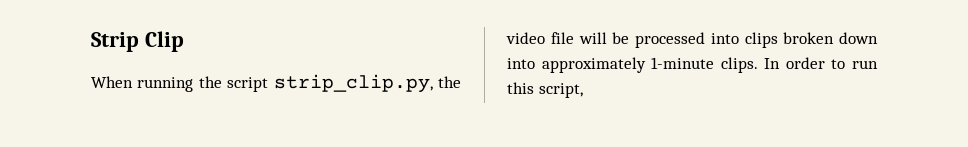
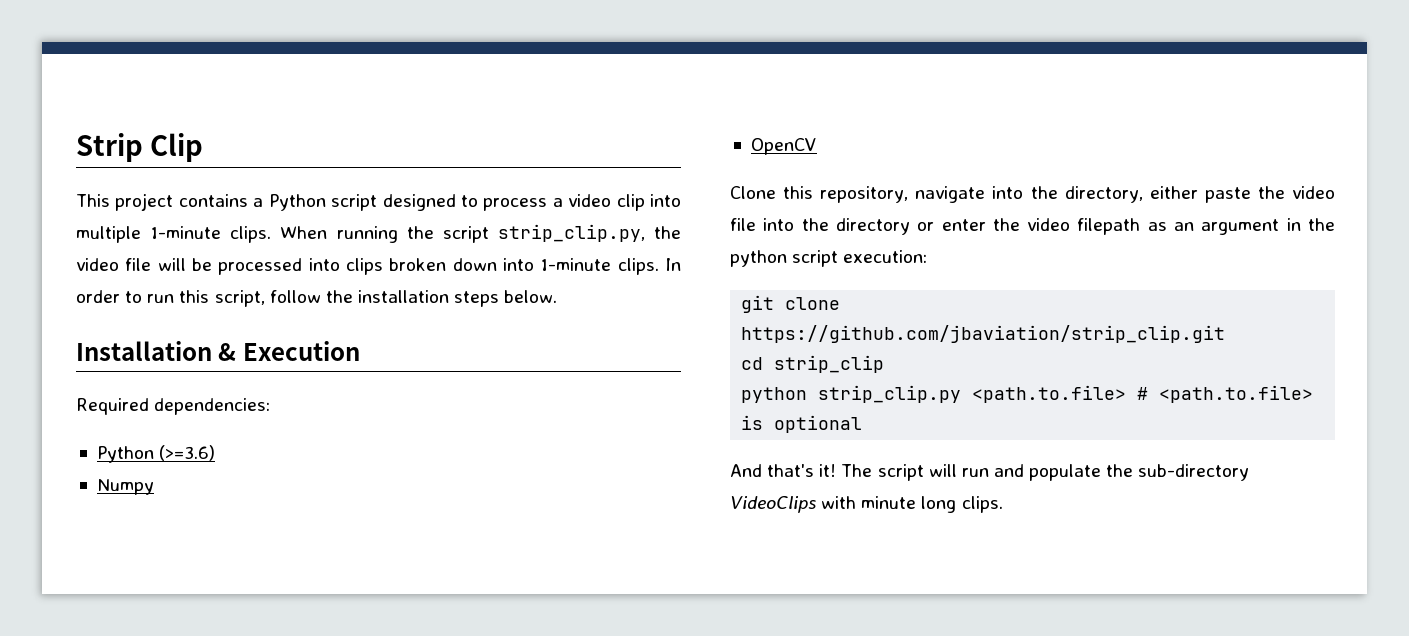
(184, 41) none -> [76,193,681,211] [76,226,272,243] This project contains a Python script designed to process a video clip into multiple 1-minute clips.
[541,57,646,73] approximately -> (534, 264) none
(583, 90) none -> [269,290,558,307] [76,341,360,361] [76,398,271,415] [96,445,216,463] [96,479,154,495] [750,138,817,155] [730,186,1336,203] [730,218,1335,235] [730,250,928,267] [741,295,841,313] [741,325,1226,343] [741,355,885,373] [741,385,1314,403] [741,415,863,433] [730,464,1250,481] [730,496,1003,513] follow the installation steps below. // Installation & Execution // Required dependencies: // Python (>=3.6) // Numpy // OpenCV // Clone this repository, navigate into the directory, either paste the video file into the directory or enter the video filepath as an argument in the python script execution: // git clone https://github.com/jbaviation/strip_clip.git // cd strip_clip // python strip_clip.py <path.to.file> # <path.to.file> is optional // And that's it! The script will run and populate the sub-directory VideoClips with minute long clips.

